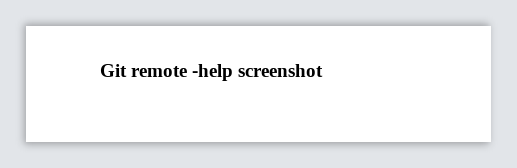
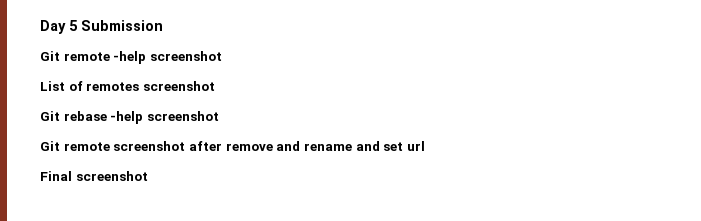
(100, 70) none -> [40,20,163,34] Day 5 Submission //
(324, 70) none -> [40,81,215,91] [40,111,219,124] [40,141,425,151] [40,171,148,181] // List of remotes screenshot // Git rebase -help screenshot // Git remote screenshot after remove and rename and set url // Final screenshot

